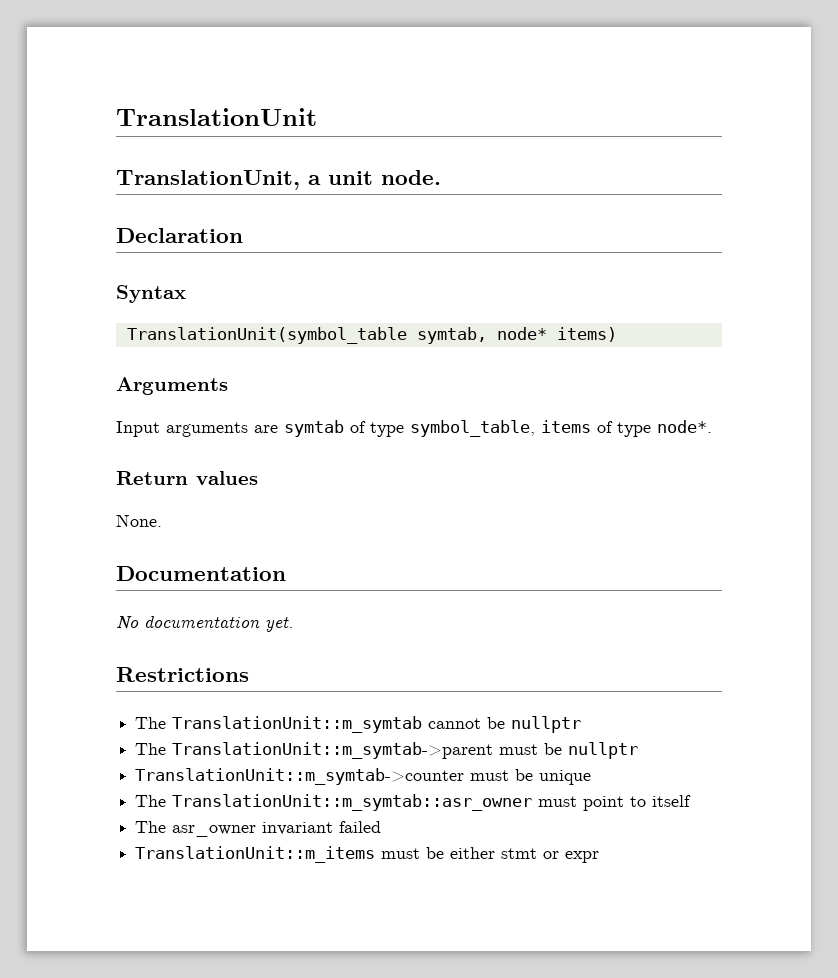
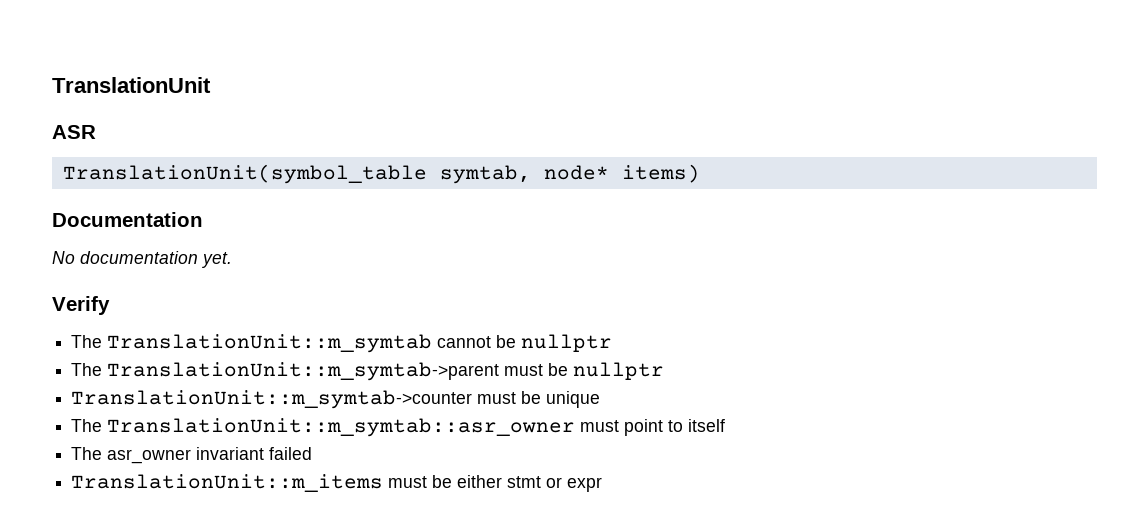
[116,170,441,190] [116,228,243,243] [116,285,186,303] [126,327,617,344] [116,377,228,395] [116,420,712,437] [116,471,258,485] [116,514,162,527] TranslationUnit, a unit node. // Declaration // Syntax // TranslationUnit(symbol_table symtab, node* items) // Arguments // Input arguments are symtab of type symbol_table, items of type node*. // Return values // None. -> [52,125,96,139] [62,164,700,184] ASR // TranslationUnit(symbol_table symtab, node* items)
[116,667,249,682] Restrictions -> [52,296,110,315] Verify

